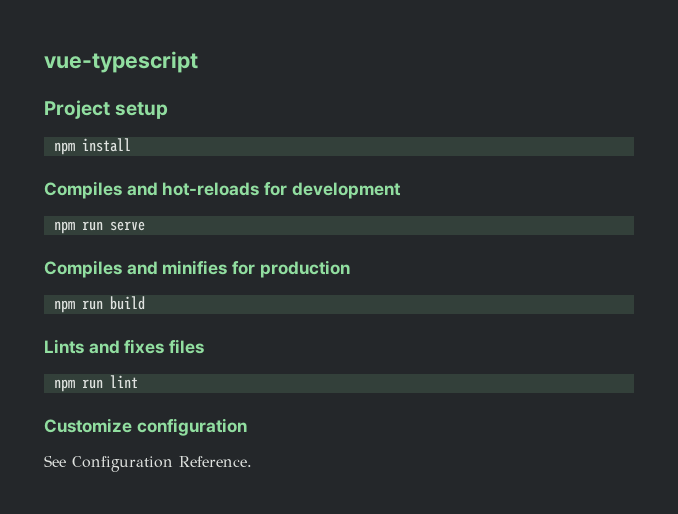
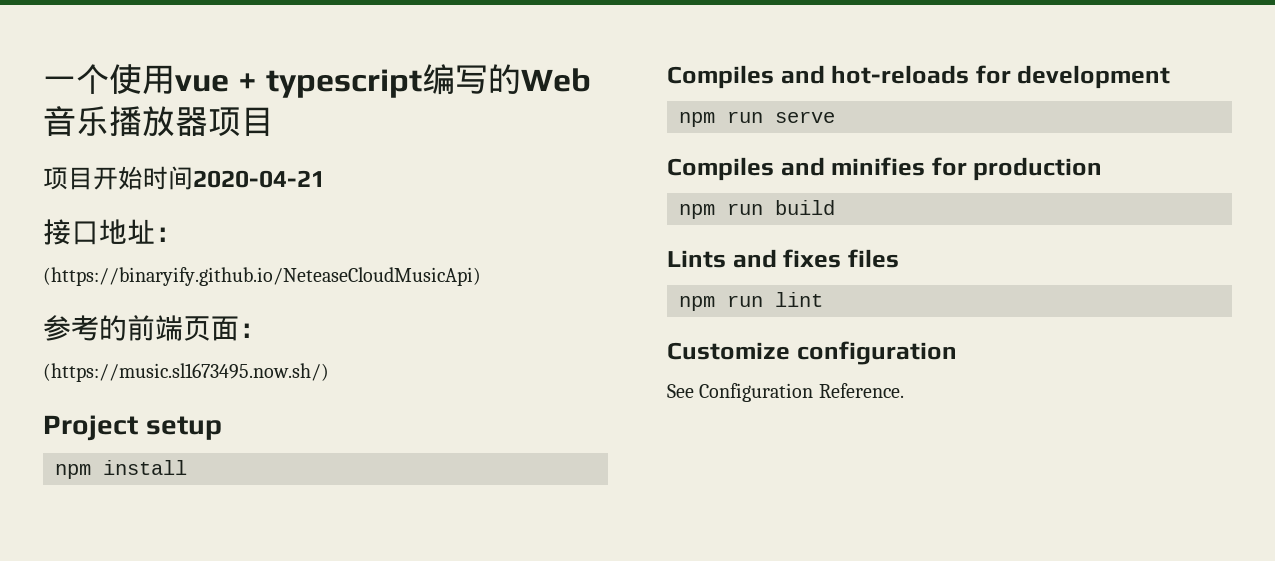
[44,51,198,73] vue-typescript -> [43,64,591,98] [43,106,274,137] [43,166,325,190] [43,219,183,245] [43,267,481,286] [43,315,267,341] [43,363,329,382] 一个使用vue + typescript编写的Web音乐播放器项目 // 项目开始时间2020-04-21 // 接口地址： // (https://binaryify.github.io/NeteaseCloudMusicApi) // 参考的前端页面： // (https://music.sl1673495.now.sh/)

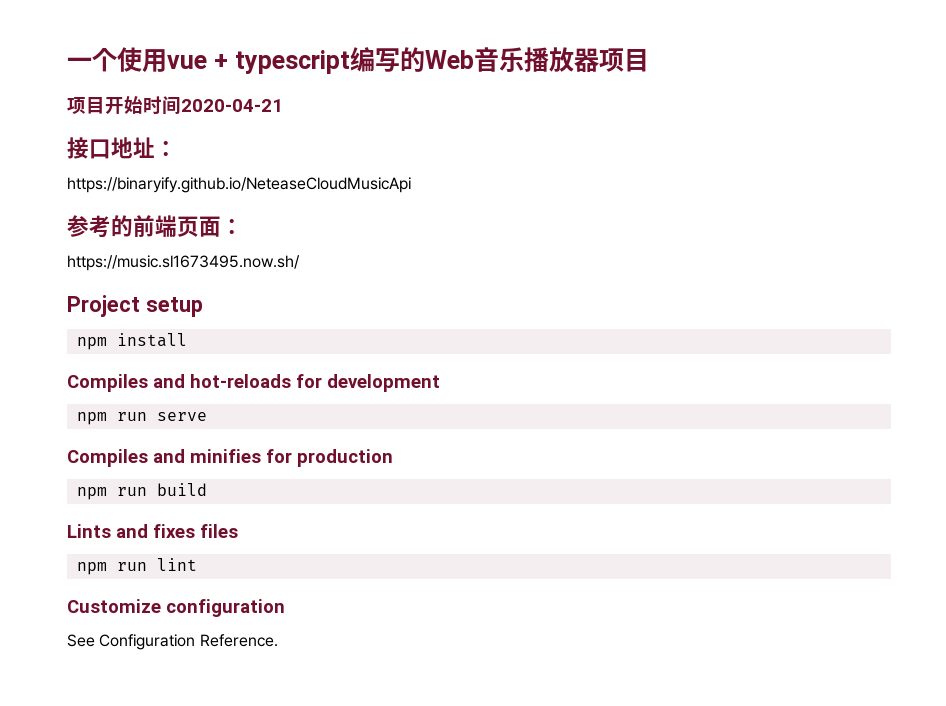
[43,267,481,286] (https://binaryify.github.io/NeteaseCloudMusicApi) -> [67,177,411,193] https://binaryify.github.io/NeteaseCloudMusicApi
[43,363,329,382] (https://music.sl1673495.now.sh/) -> [67,255,300,271] https://music.sl1673495.now.sh/

